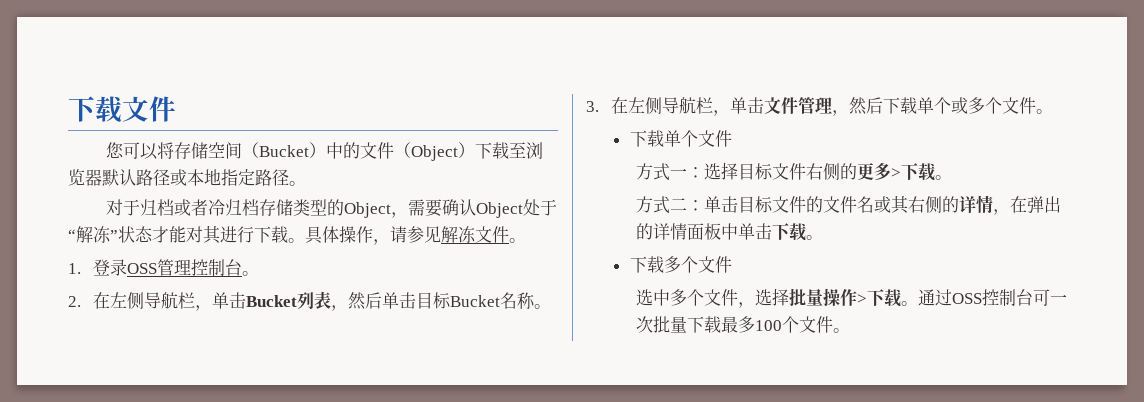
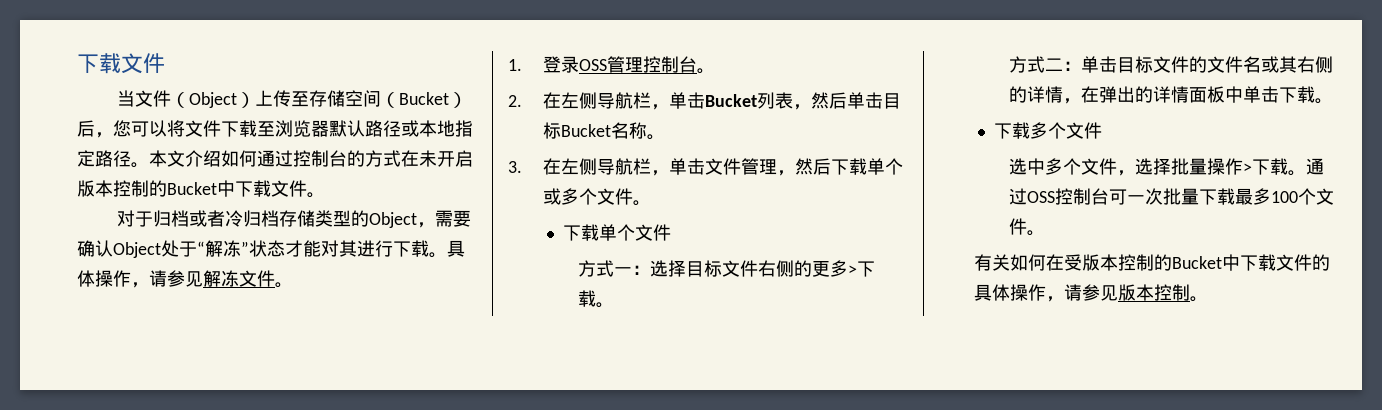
[106,142,476,161] 您可以将存储空间（Bucket）中的文件（Object） -> [117,90,468,108] [77,120,221,138] 当文件（Object）上传至存储空间（Bucket）后，您可以将文件
(306, 183) none -> [149,150,473,167] [77,180,325,198] 本文介绍如何通过控制台的方式在未开启版本控制的Bucket中下载文件。
(850, 330) none -> [974,254,1331,271] [974,284,1209,302] // 有关如何在受版本控制的Bucket中下载文件的具体操作，请参见版本控制。

